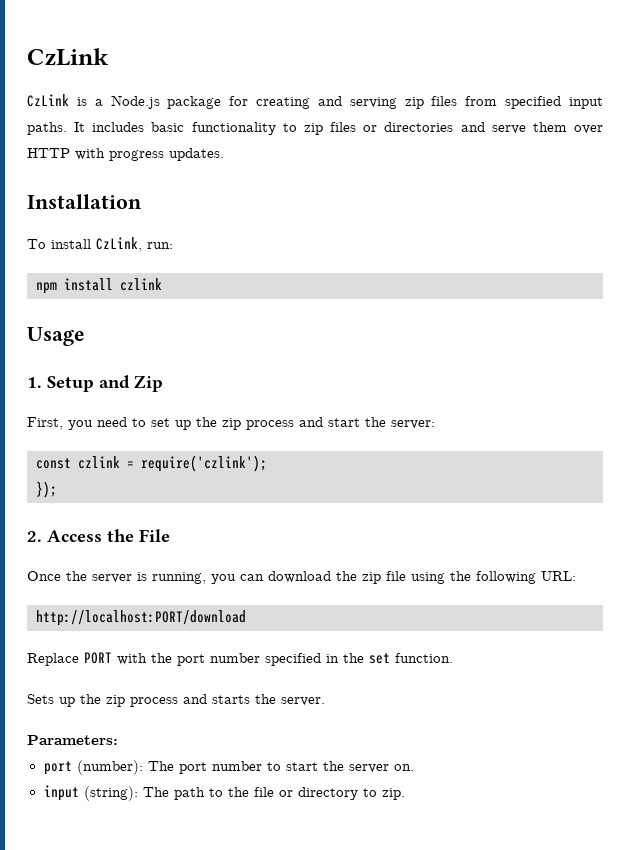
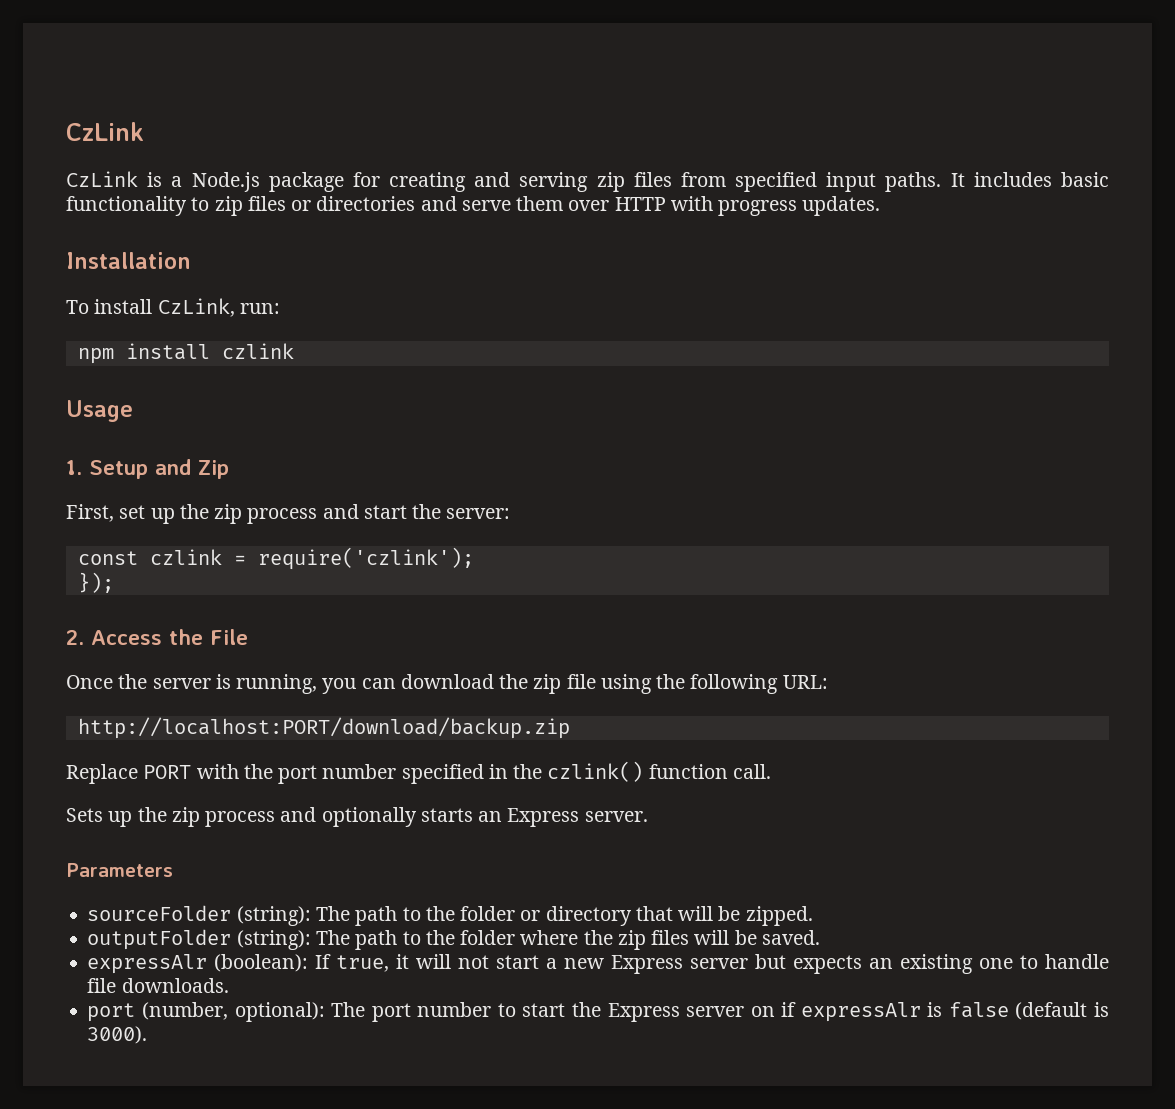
[68,417,146,430] you need to -> (114, 513) none
[36,610,246,626] http://localhost:PORT/download -> [77,717,570,739] http://localhost:PORT/download/backup.zip
[369,653,453,664] set function. -> [547,761,771,782] czlink() function call.
[212,694,325,706] [27,735,118,745] [43,760,143,775] starts the server. // Parameters: // port (number): -> [321,807,648,827] [66,863,173,877] [87,905,813,926] [87,929,820,950] [87,954,1110,974] [87,978,229,993] [87,1002,325,1022] optionally starts an Express server. // Parameters // sourceFolder (string): The path to the folder or directory that will be zipped. // outputFolder (string): The path to the folder where the zip files will be saved. // expressAlr (boolean): If true, it will not start a new Express server but expects an existing one to handle file downloads. // port (number, optional):
[348,764,414,773] [43,785,405,801] server on. // input (string): The path to the file or directory to zip. -> [607,1002,1109,1022] [87,1026,148,1044] Express server on if expressAlr is false (default is 3000).

